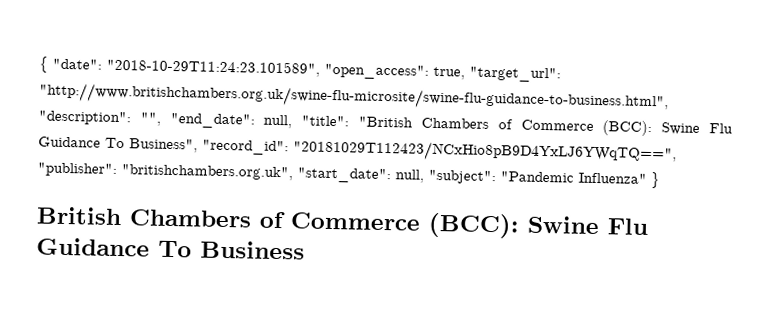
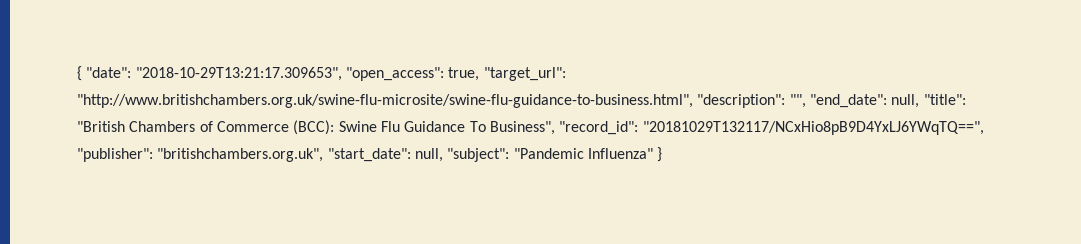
[106,58,320,77] "2018-10-29T11:24:23.101589", -> [135,67,342,81] "2018-10-29T13:21:17.309653",
[293,139,677,165] "20181029T112423/NCxHio8pB9D4YxLJ6YWqTQ==", -> [642,121,984,135] "20181029T132117/NCxHio8pB9D4YxLJ6YWqTQ==",
[36,206,648,239] [36,237,305,260] // British Chambers of Commerce (BCC): Swine Flu Guidance To Business -> (663, 154) none

